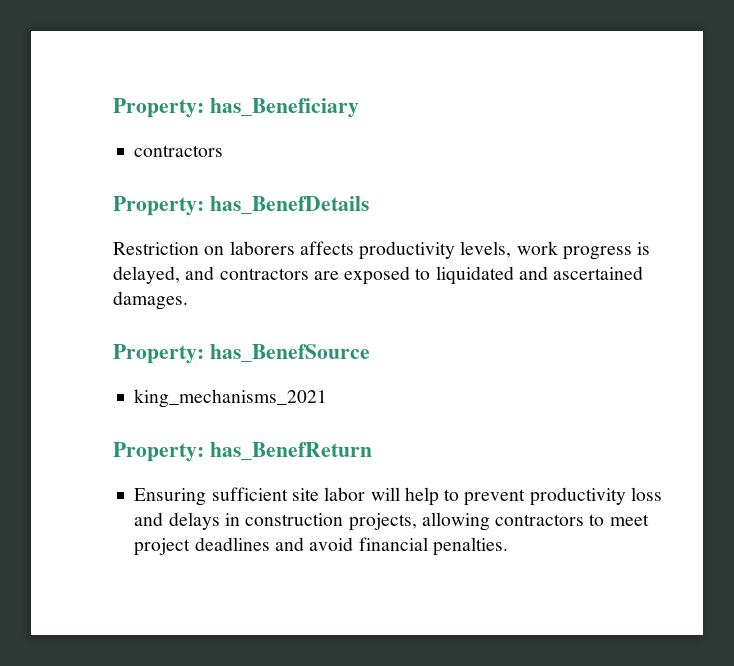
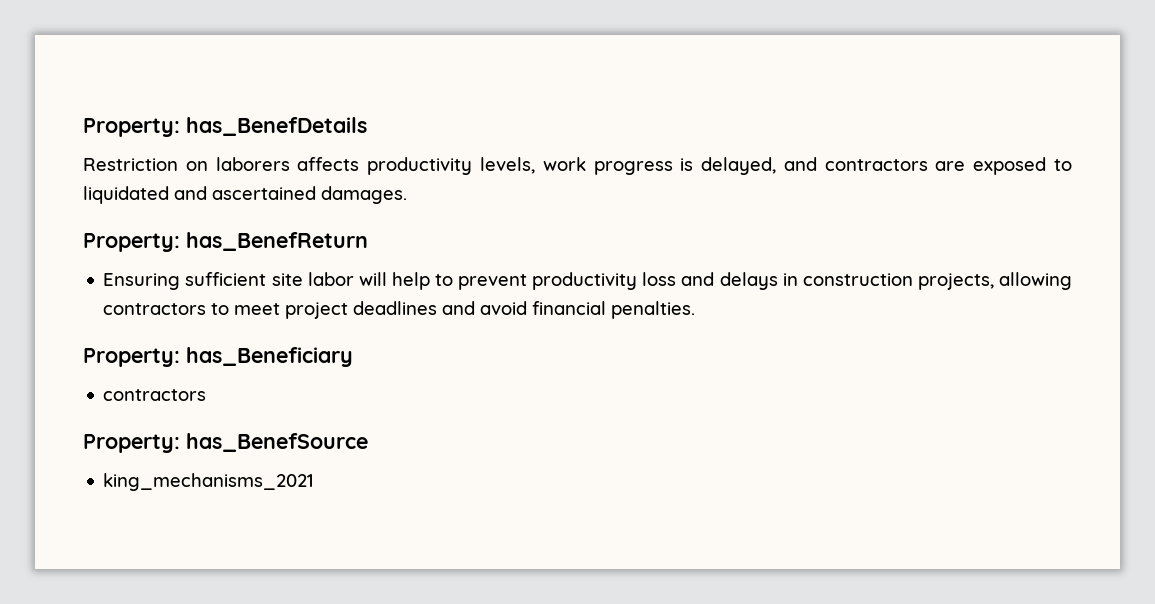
[113,98,359,118] [134,145,224,157] [113,196,204,216] Property: has_Beneficiary // contractors // Property: -> [83,118,180,137] Property:
[113,344,370,364] [134,389,328,408] // Property: has_BenefSource // king_mechanisms_2021 -> (407, 195) none
(508, 546) none -> [83,347,353,367] [103,389,207,401] [83,433,368,453] [103,473,315,491] // Property: has_Beneficiary // contractors // Property: has_BenefSource // king_mechanisms_2021

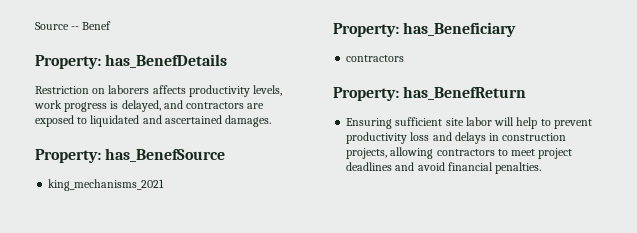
(83, 127) none -> [35,21,112,30] Source -- Benef //
(407, 195) none -> [35,148,226,163] [48,179,165,191] [333,22,517,37] [346,55,405,62] // Property: has_BenefSource // king_mechanisms_2021 // Property: has_Beneficiary // contractors
[83,347,353,367] [103,389,207,401] [83,433,368,453] [103,473,315,491] // Property: has_Beneficiary // contractors // Property: has_BenefSource // king_mechanisms_2021 -> (542, 168) none

